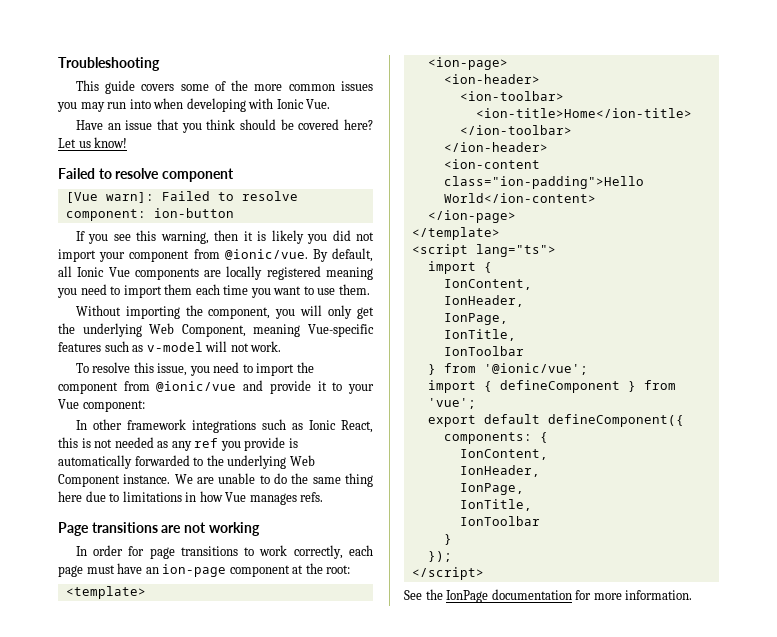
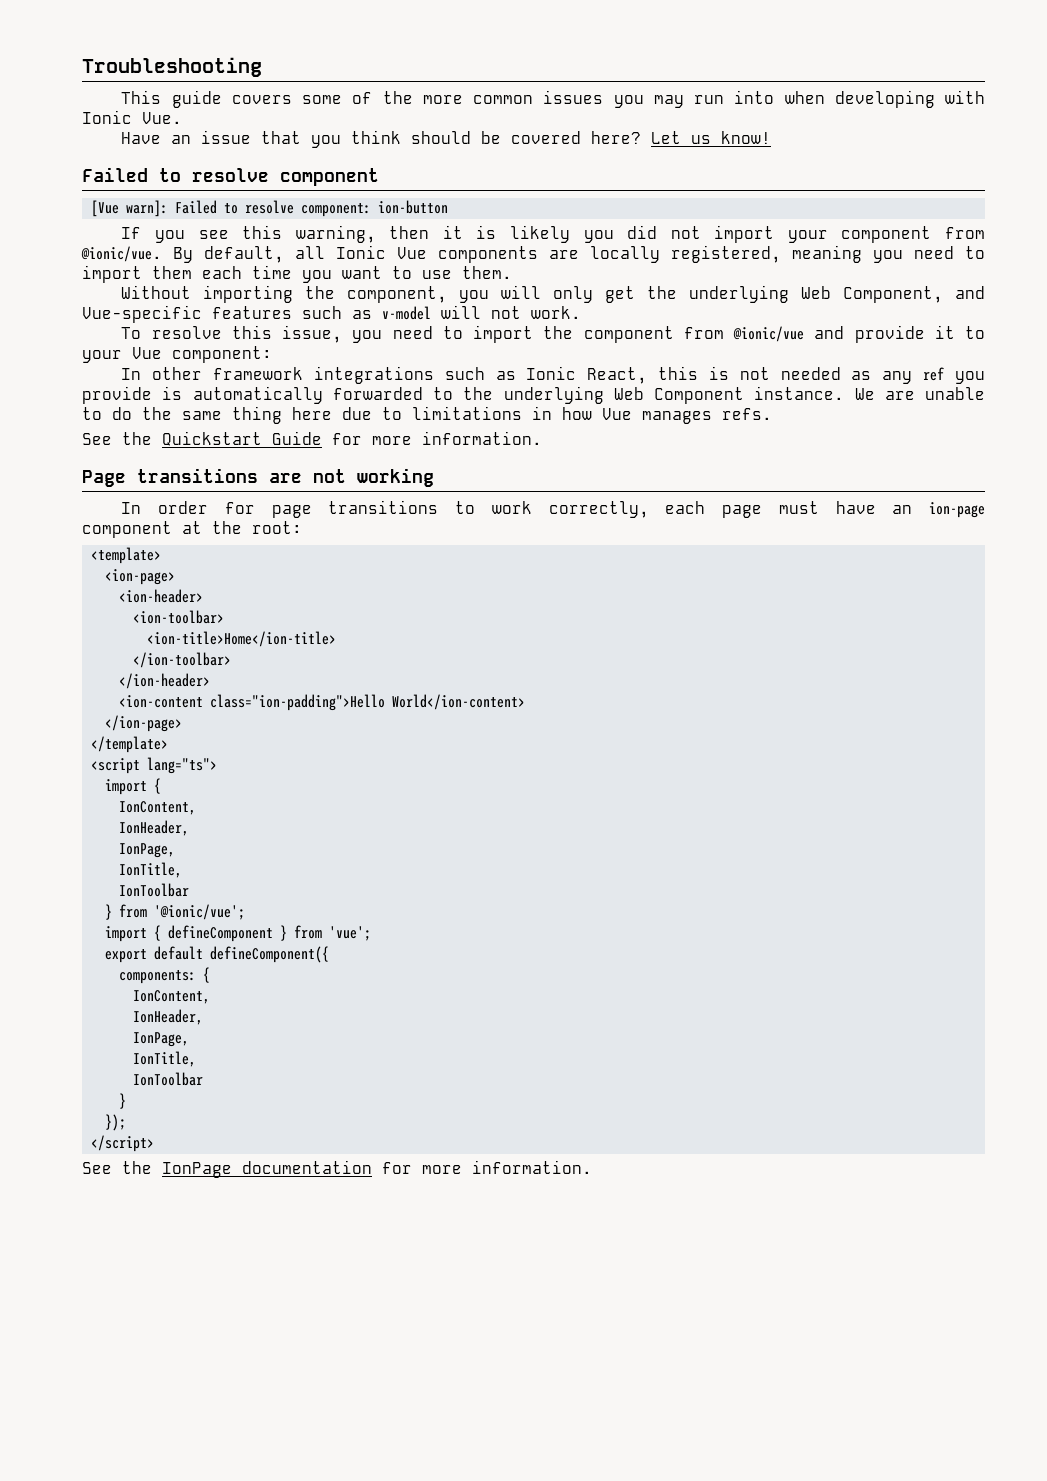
[266,266,321,280] registered -> [671,245,781,263] registered,
[253,324,301,337] meaning -> [955,286,986,299] and
(324, 497) none -> [82,431,542,446] // See the Quickstart Guide for more information.

